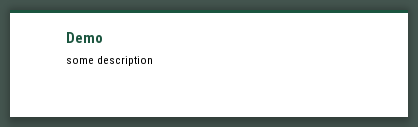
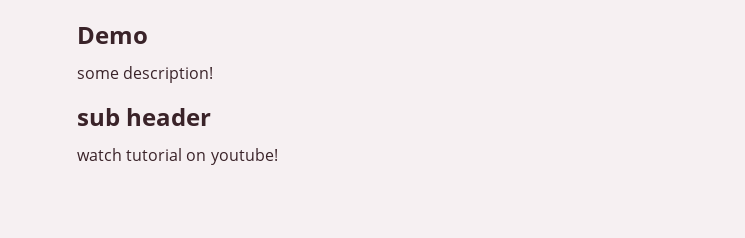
[97,56,154,66] description -> [123,66,214,83] [77,108,212,126] [77,148,278,165] description! // sub header // watch tutorial on youtube!

